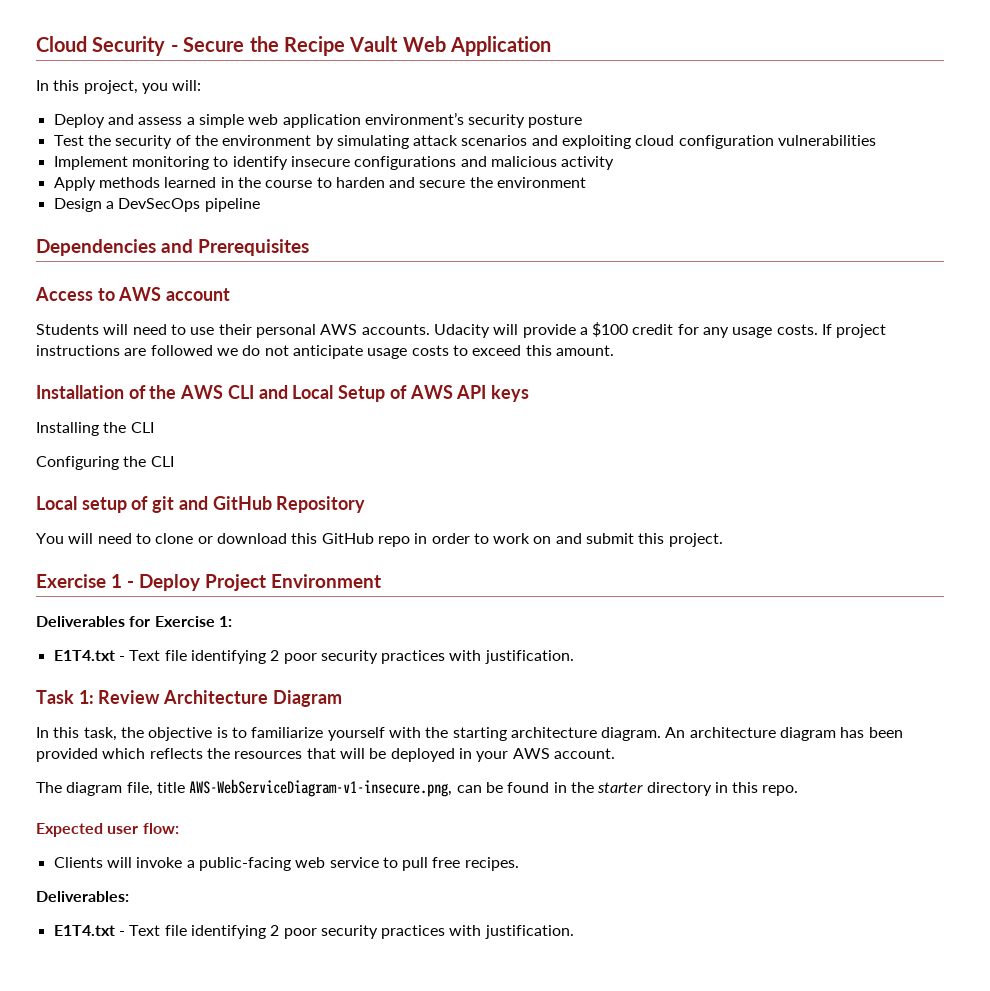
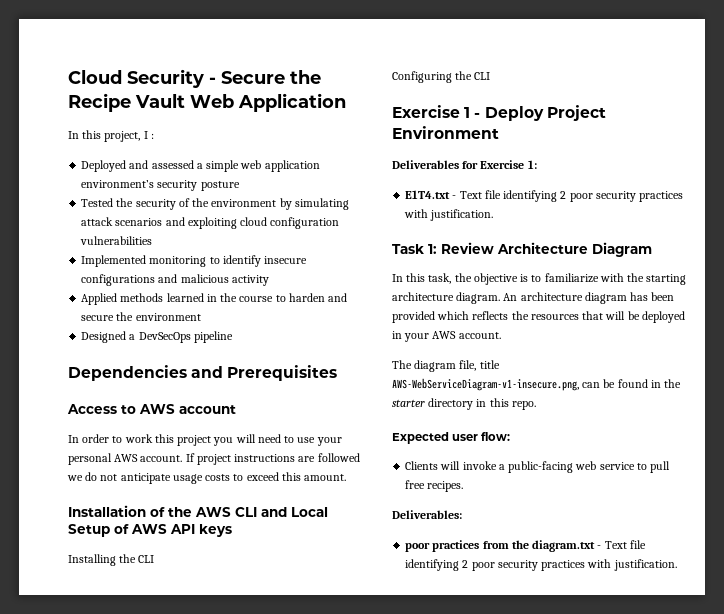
[141,80,202,94] [53,114,183,128] you will: // Deploy and assess -> [143,131,154,139] [81,160,194,172] I : // Deployed and assessed
[53,135,84,146] Test -> [81,198,114,207] Tested
[53,156,128,170] Implement -> [81,255,147,267] Implemented
[53,177,96,191] Apply -> [81,293,118,305] Applied
[53,198,102,212] Design -> [81,331,127,343] Designed
[36,324,99,335] Students -> [68,434,234,446] In order to work this project you
[218,324,252,335] their -> [316,437,342,446] your
[361,322,818,338] accounts. Udacity will provide a $100 credit for any usage costs. -> [140,455,183,462] account.
[36,496,366,513] [36,533,723,547] // Local setup of git and GitHub Repository // You will need to clone or download this GitHub repo in order to work on and submit this project. -> (491, 76) none
[327,727,385,741] yourself -> (599, 278) none
[53,925,115,936] E1T4.txt -> [405,540,596,552] poor practices from the diagram.txt

